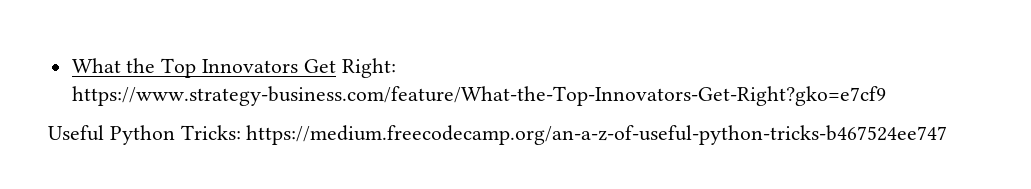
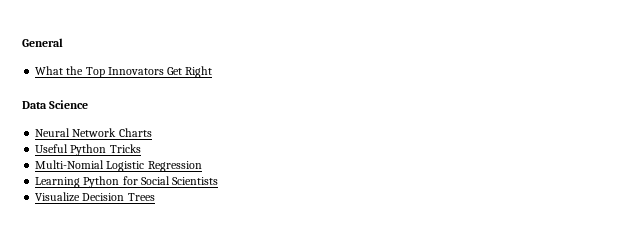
(71, 65) none -> [22,38,63,47] General //
[341,58,396,78] [71,86,886,106] [48,125,948,145] Right: https://www.strategy-business.com/feature/What-the-Top-Innovators-Get-Right?gko=e7cf9 // Useful Python Tricks: https://medium.freecodecamp.org/an-a-z-of-useful-python-tricks-b467524ee747 -> [185,66,213,78] [22,100,89,109] [35,128,152,137] [35,144,141,156] [35,160,202,172] [35,176,219,188] [35,192,155,202] Right // Data Science // Neural Network Charts // Useful Python Tricks // Multi-Nomial Logistic Regression // Learning Python for Social Scientists // Visualize Decision Trees

